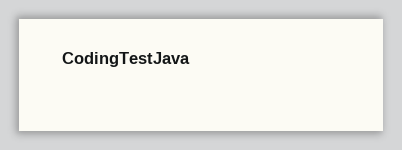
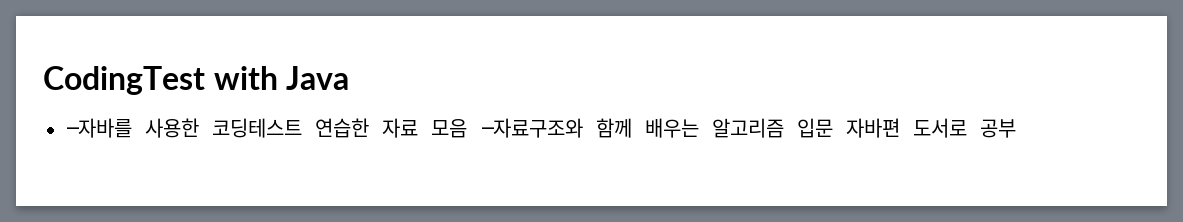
[62,52,190,67] CodingTestJava -> [43,66,350,95] [65,118,1016,138] CodingTest with Java // -자바를 사용한 코딩테스트 연습한 자료 모음 -자료구조와 함께 배우는 알고리즘 입문 자바편 도서로 공부

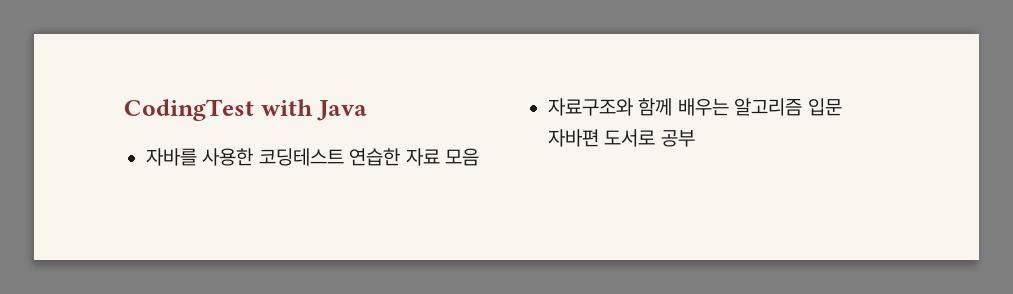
[65,118,132,138] -자바를 -> [146,148,197,166] 자바를
[480,118,583,138] -자료구조와 -> [548,98,633,116] // 자료구조와

